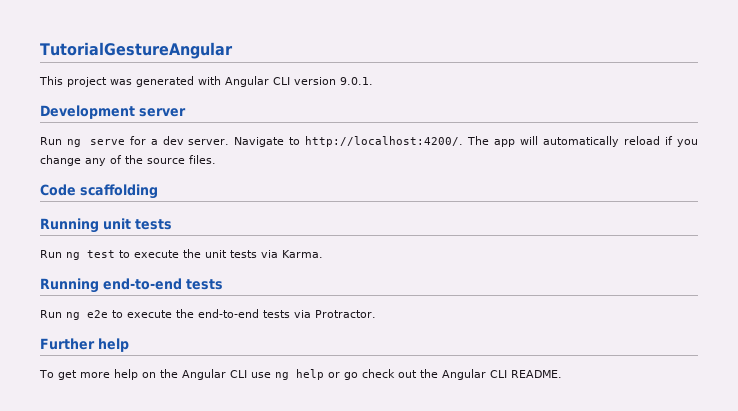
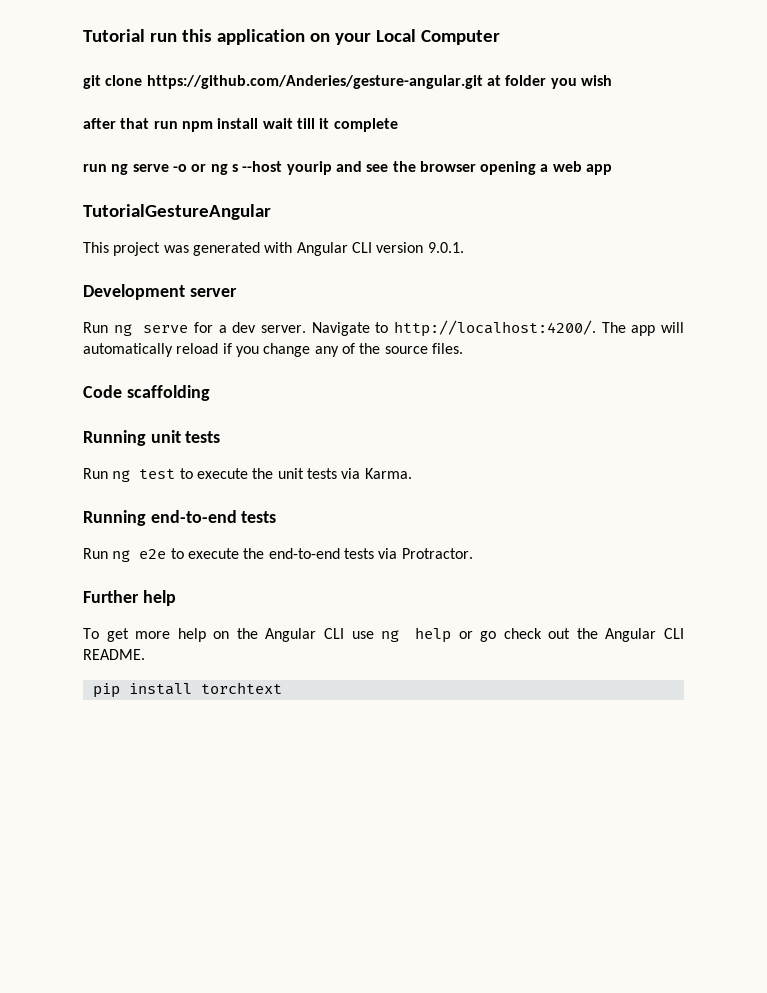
(40, 50) none -> [83,29,500,45] [83,75,612,89] [83,118,398,132] [83,161,613,175] Tutorial run this application on your Local Computer // git clone https://github.com/Anderies/gesture-angular.git at folder you wish // after that run npm install wait till it complete // run ng serve -o or ng s --host yourip and see the browser opening a web app //
(562, 374) none -> [92,682,282,698] // pip install torchtext

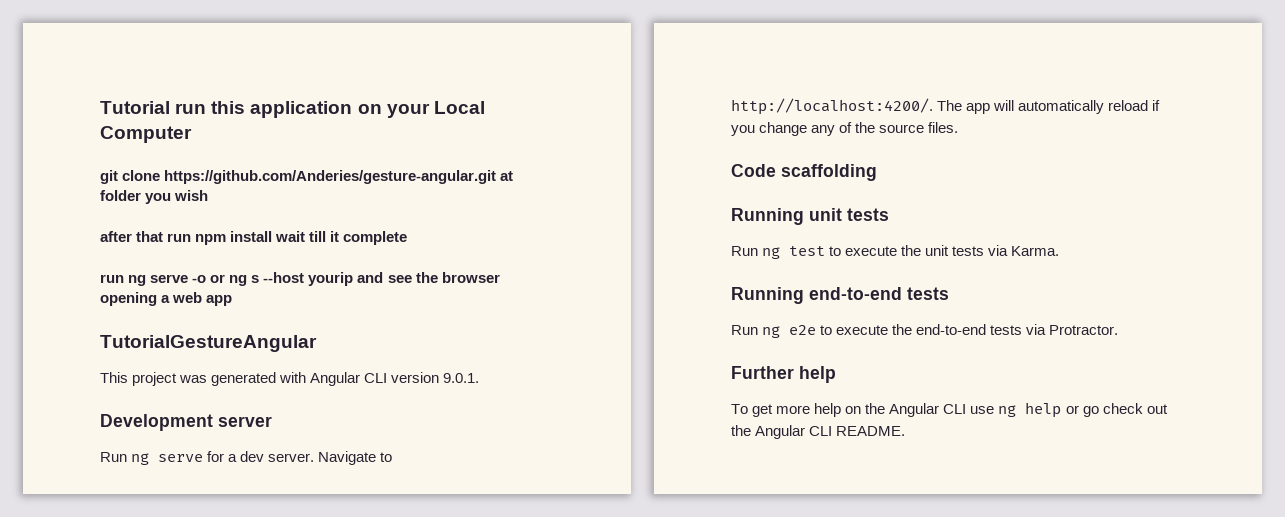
[92,682,282,698] // pip install torchtext -> (906, 431) none

